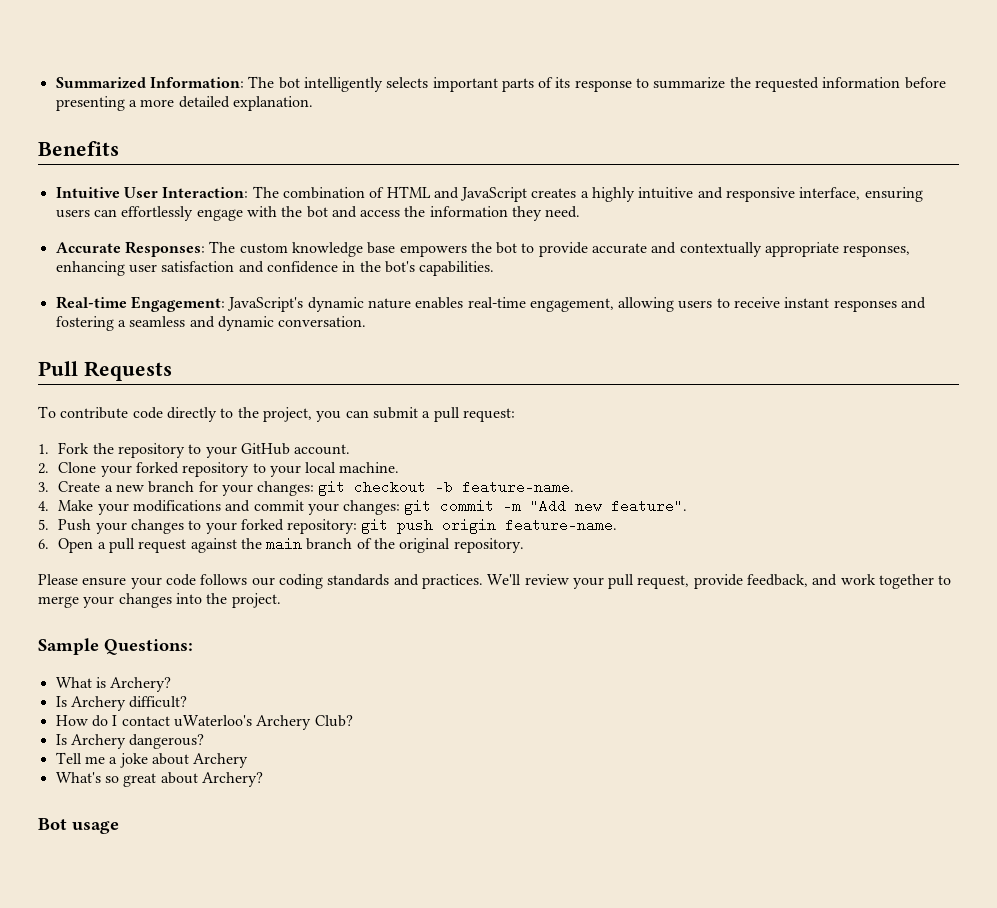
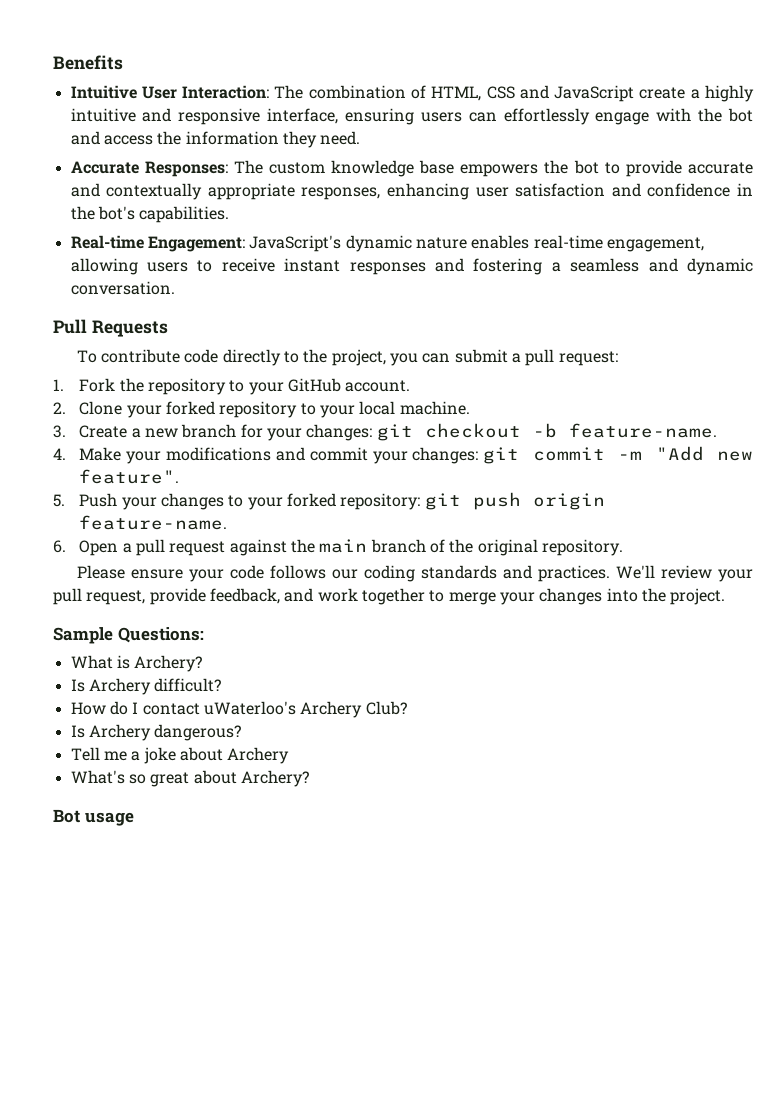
[55,76,946,92] [55,96,313,111] Summarized Information: The bot intelligently selects important parts of its response to summarize the requested information before presenting a more detailed explanation. // -> (53, 62) none
[386,186,431,198] HTML -> [431,86,515,101] HTML, CSS
[531,188,577,198] creates -> [639,87,686,99] create

